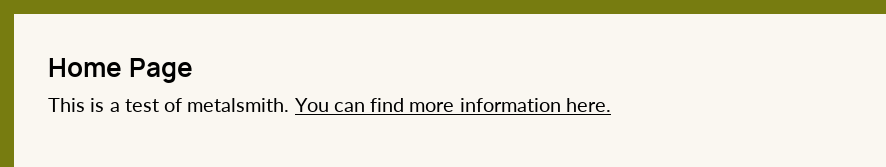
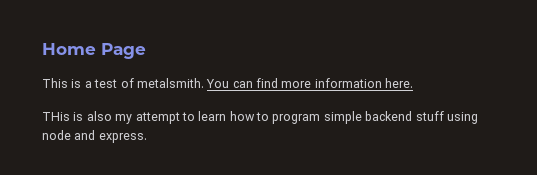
(611, 105) none -> [42,111,478,124] [42,130,147,143] // THis is also my attempt to learn how to program simple backend stuff using node and express.

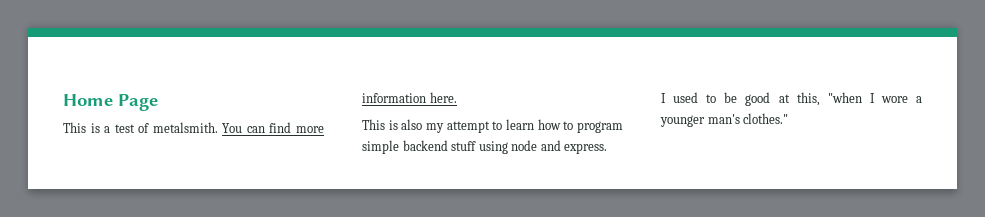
[42,112,70,121] THis -> [362,119,385,130] This
(147, 138) none -> [661,92,922,106] [660,113,789,127] // I used to be good at this, "when I wore a younger man's clothes."

